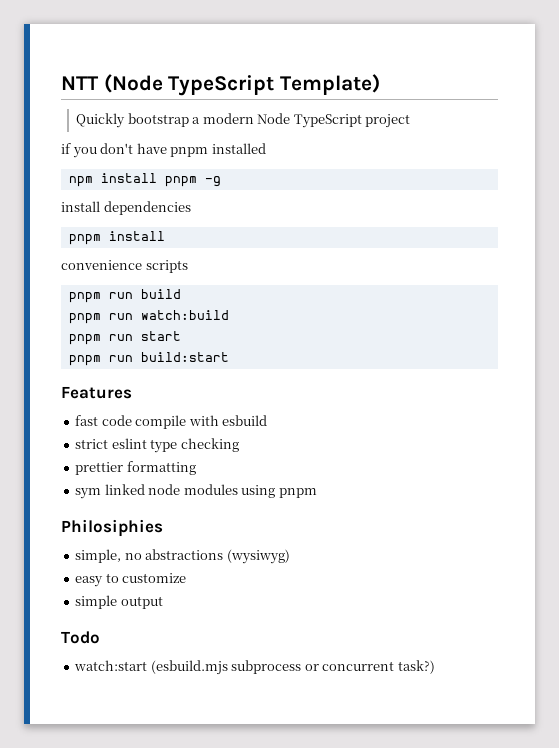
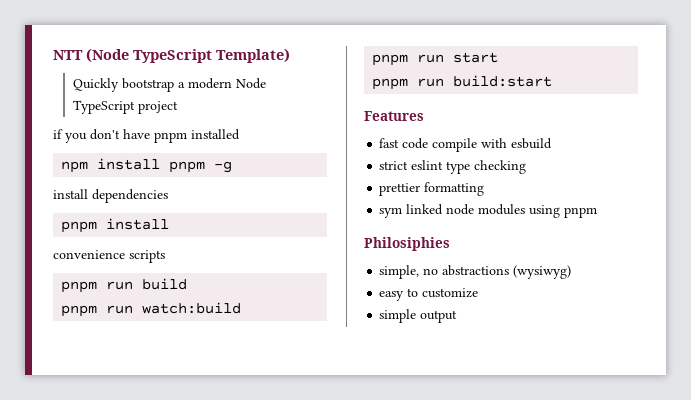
[61,631,100,644] [74,660,435,675] // Todo // watch:start (esbuild.mjs subprocess or concurrent task?) -> (458, 316) none

